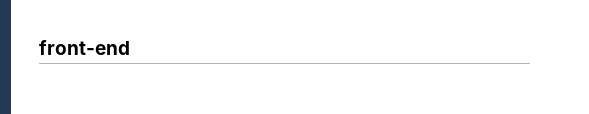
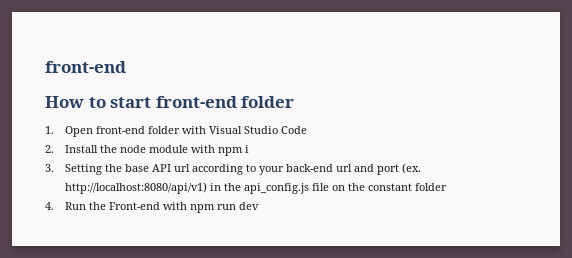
[39,40,130,55] front-end -> [45,61,126,73] [45,96,295,108] [45,126,308,137] [45,145,250,156] [45,163,422,175] [65,182,448,194] [45,202,260,213] front-end // How to start front-end folder // 1. Open front-end folder with Visual Studio Code // 2. Install the node module with npm i // 3. Setting the base API url according to your back-end url and port (ex. http://localhost:8080/api/v1) in the api_config.js file on the constant folder // 4. Run the Front-end with npm run dev

